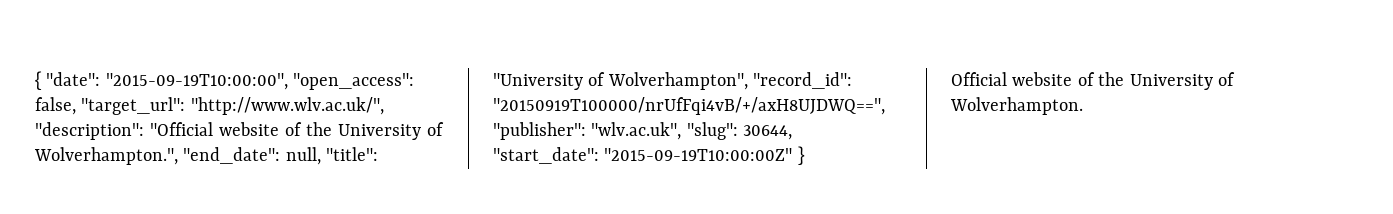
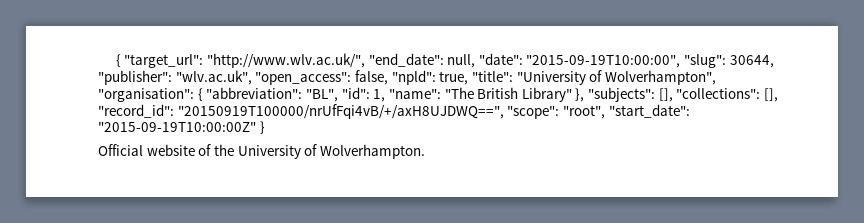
[35,71,415,90] [35,97,384,115] [35,122,444,140] [34,147,379,165] [493,72,853,90] [493,97,885,115] [493,122,793,140] { "date": "2015-09-19T10:00:00", "open_access": false, "target_url": "http://www.wlv.ac.uk/", "description": "Official website of the University of Wolverhampton.", "end_date": null, "title": "University of Wolverhampton", "record_id": "20150919T100000/nrUfFqi4vB/+/axH8UJDWQ==", "publisher": "wlv.ac.uk", "slug": 30644, -> [115,53,774,68] [98,70,716,85] [98,87,779,102] [98,104,605,119] { "target_url": "http://www.wlv.ac.uk/", "end_date": null, "date": "2015-09-19T10:00:00", "slug": 30644, "publisher": "wlv.ac.uk", "open_access": false, "npld": true, "title": "University of Wolverhampton", "organisation": { "abbreviation": "BL", "id": 1, "name": "The British Library" }, "subjects": [], "collections": [], "record_id": "20150919T100000/nrUfFqi4vB/+/axH8UJDWQ==", "scope": "root",

